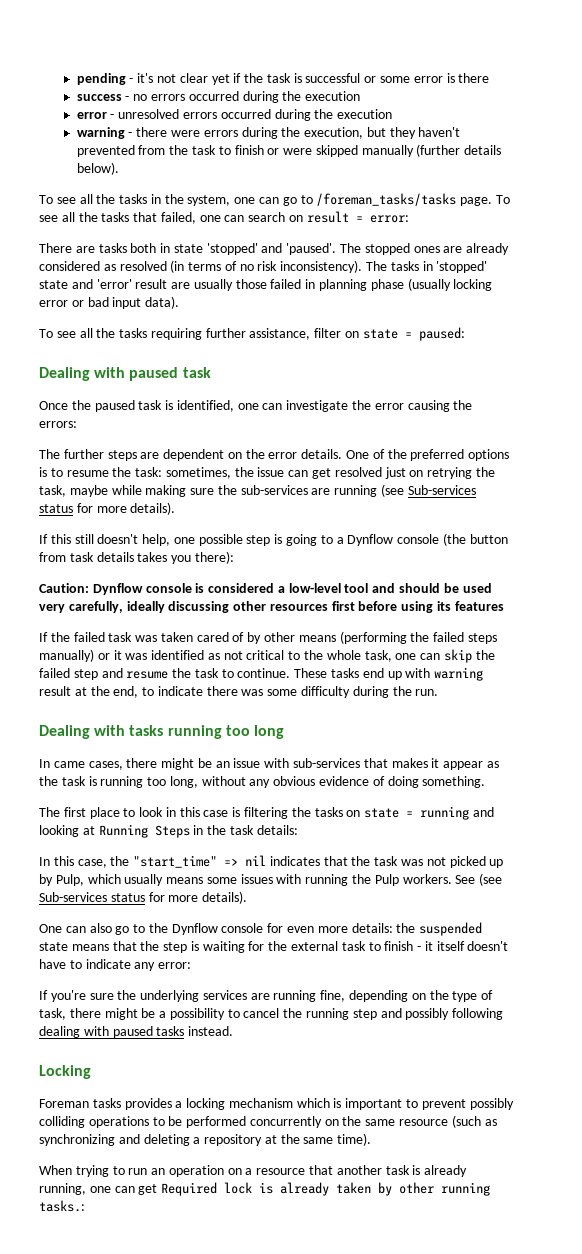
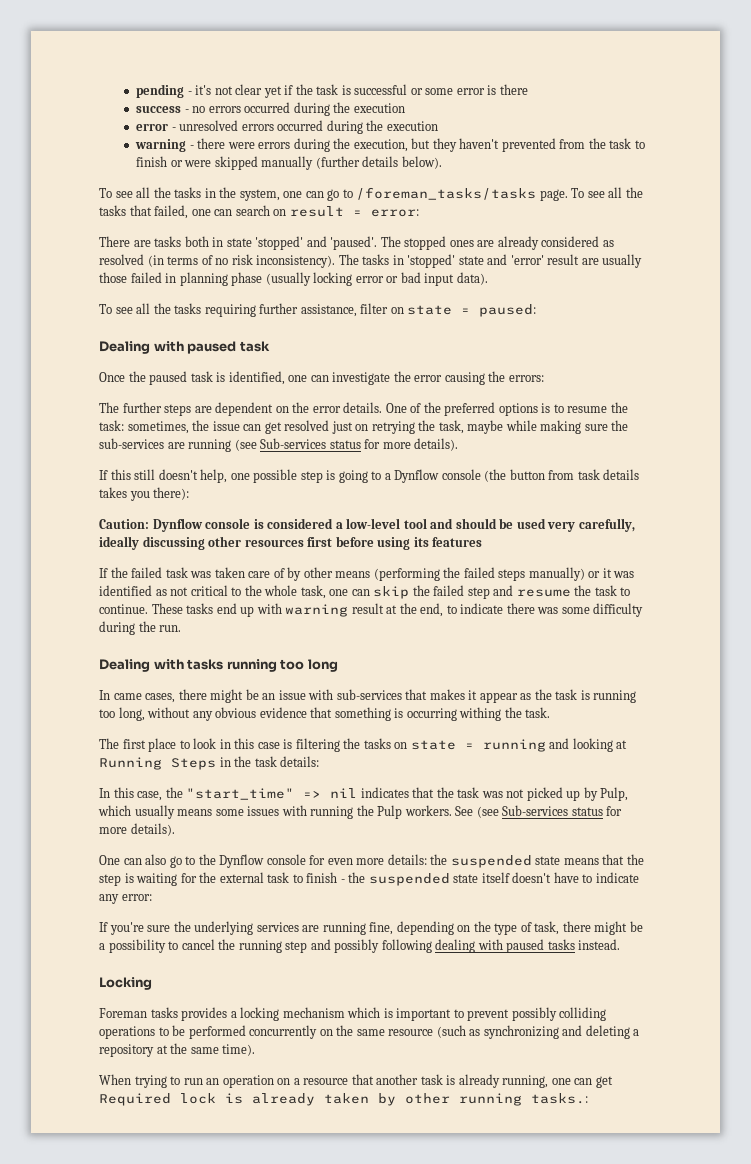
[196,632,229,642] cared -> [248,571,271,578] care
[372,776,486,788] of doing something. -> [310,707,551,721] that something is occurring withing the task.
[424,941,433,951] it -> [348,872,479,886] the suspended state

